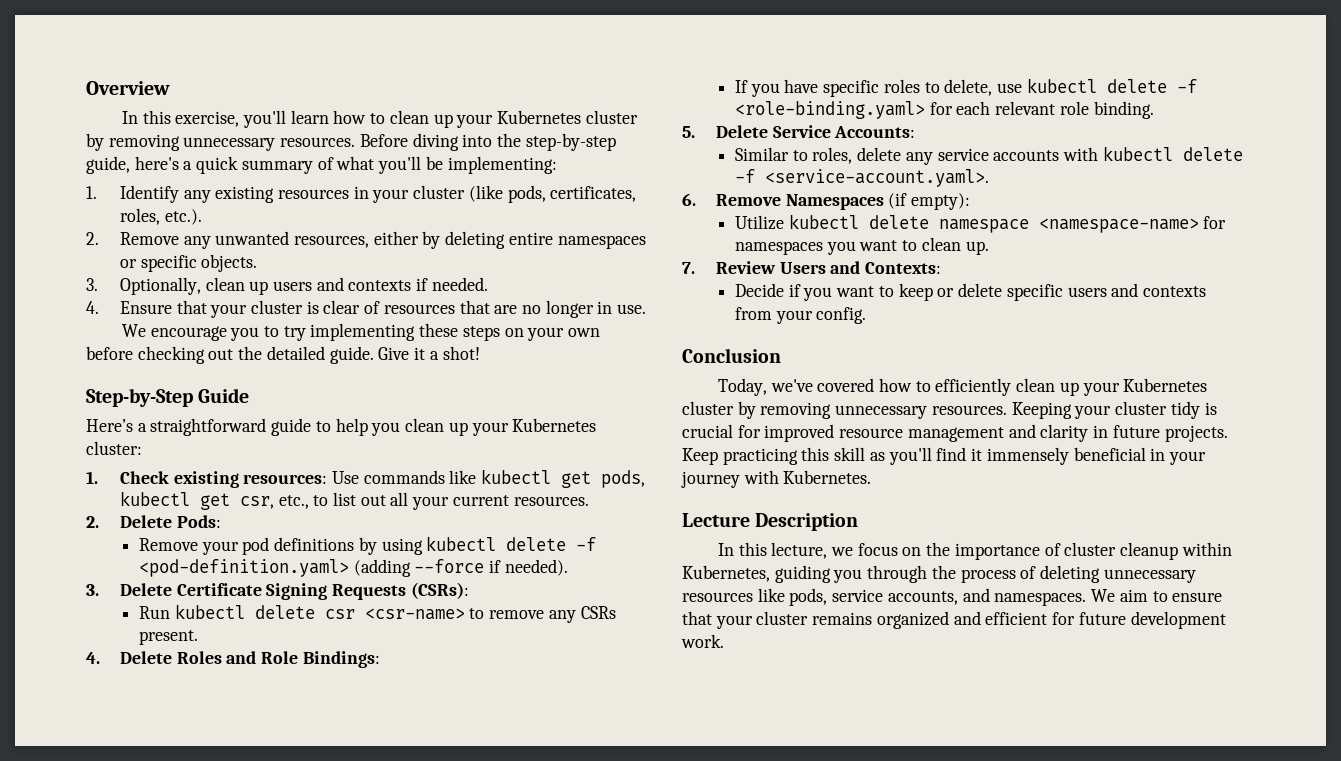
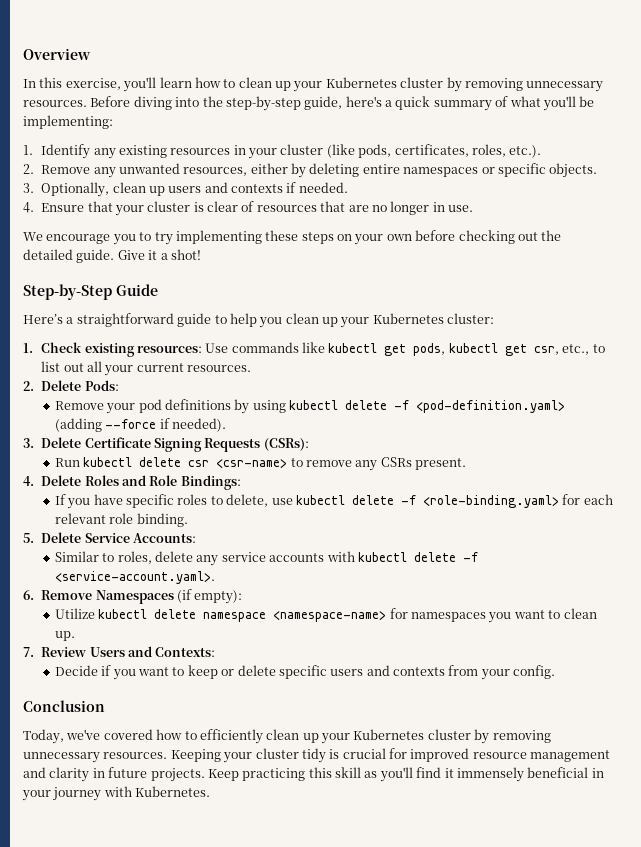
[682,513,859,531] [717,542,1232,560] [682,565,1196,583] [682,588,1223,606] [682,611,1226,629] [681,634,724,648] // Lecture Description // In this lecture, we focus on the importance of cluster cleanup within Kubernetes, guiding you through the process of deleting unnecessary resources like pods, service accounts, and namespaces. We aim to ensure that your cluster remains organized and efficient for future development work. -> (211, 791) none

